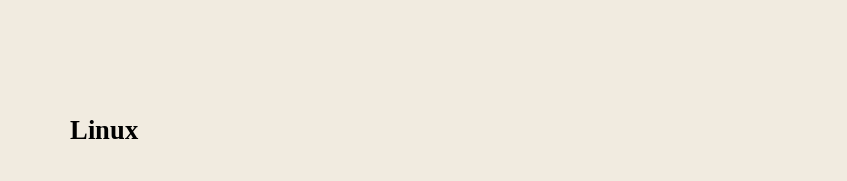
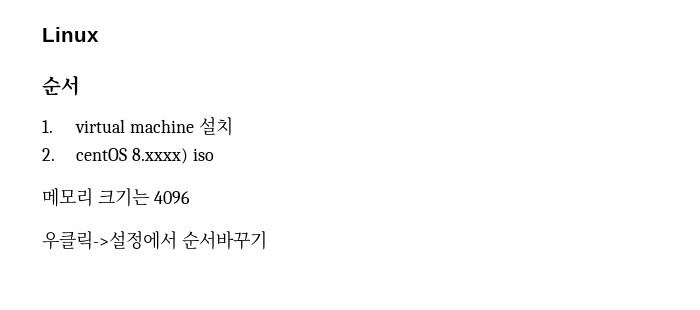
(139, 129) none -> [42,75,80,96] [42,117,233,136] [42,148,214,164] [42,188,190,207] [42,231,267,250] // 순서 // 1. virtual machine 설치 // 2. centOS 8.xxxx) iso // 메모리 크기는 4096 // 우클릭->설정에서 순서바꾸기

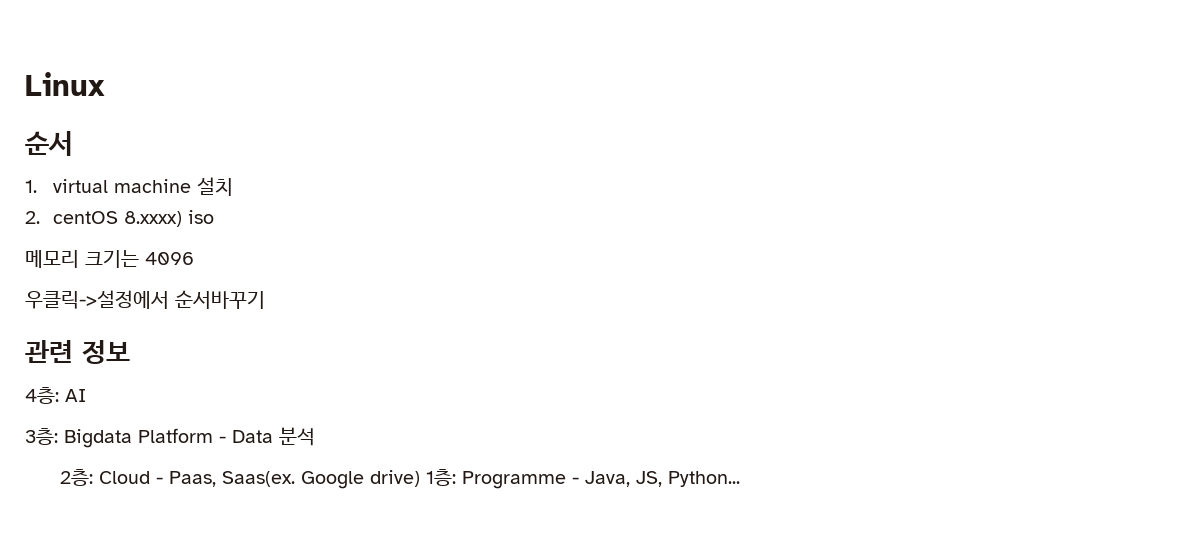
(267, 240) none -> [25,340,130,364] [25,387,86,404] [25,427,315,448] [60,469,741,489] // 관련 정보 // 4층: AI // 3층: Bigdata Platform - Data 분석 // 2층: Cloud - Paas, Saas(ex. Google drive) 1층: Programme - Java, JS, Python...

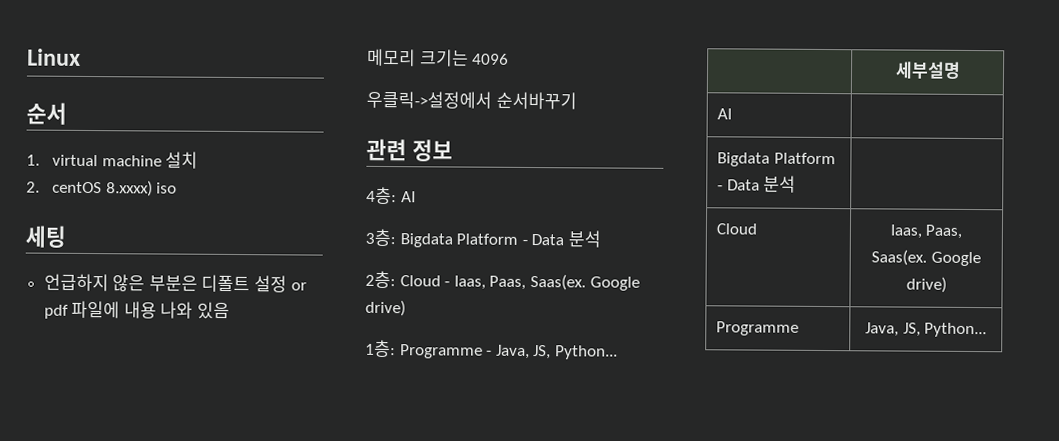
(215, 217) none -> [25,225,66,248] [43,273,307,293] [43,300,231,319] // 세팅 // 언급하지 않은 부분은 디폴트 설정 or pdf 파일에 내용 나와 있음
[169,470,421,489] Paas, Saas(ex. Google drive) -> [453,274,640,291] [365,299,406,317] Iaas, Paas, Saas(ex. Google drive) //
(741, 479) none -> [894,61,961,79] [716,108,732,120] [716,152,836,167] [716,175,797,193] [715,223,757,235] [889,224,963,239] [871,249,981,267] [905,276,947,293] [715,321,799,336] [864,322,988,338] // | 세부설명 // AI | // Bigdata Platform - Data 분석 | // Cloud | Iaas, Paas, Saas(ex. Google drive) // Programme | Java, JS, Python...

